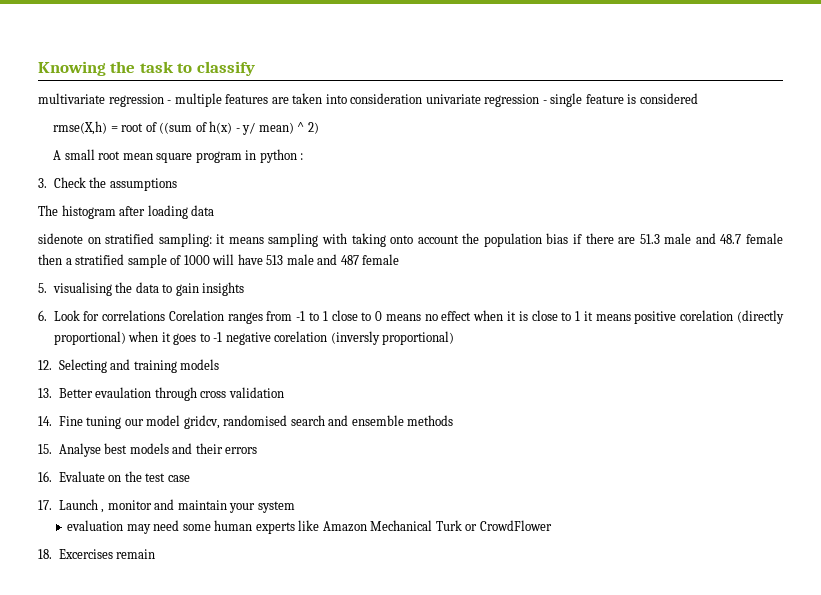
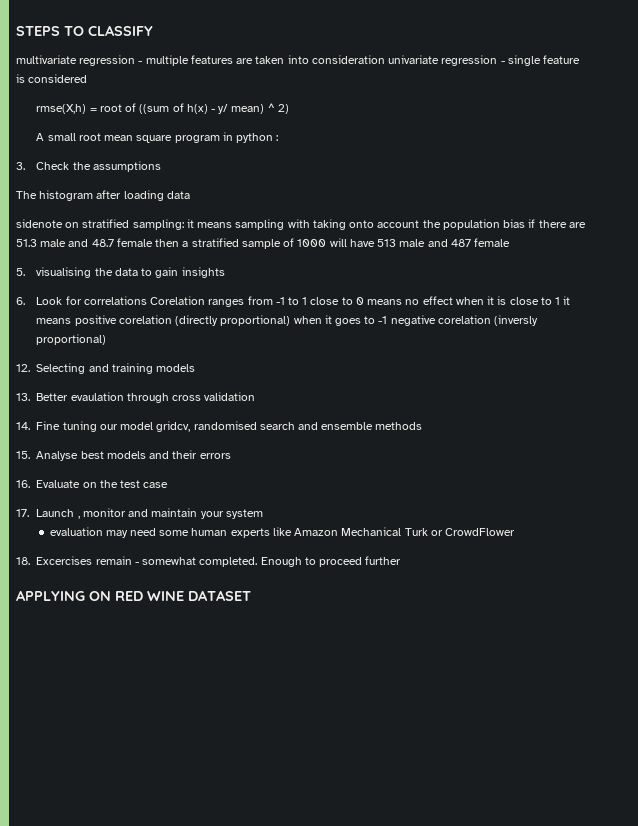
[38,61,255,76] Knowing the task to classify -> [16,25,153,36] STEPS TO CLASSIFY
(156, 554) none -> [134,556,402,567] [16,590,251,601] - somewhat completed. Enough to proceed further // APPLYING ON RED WINE DATASET

